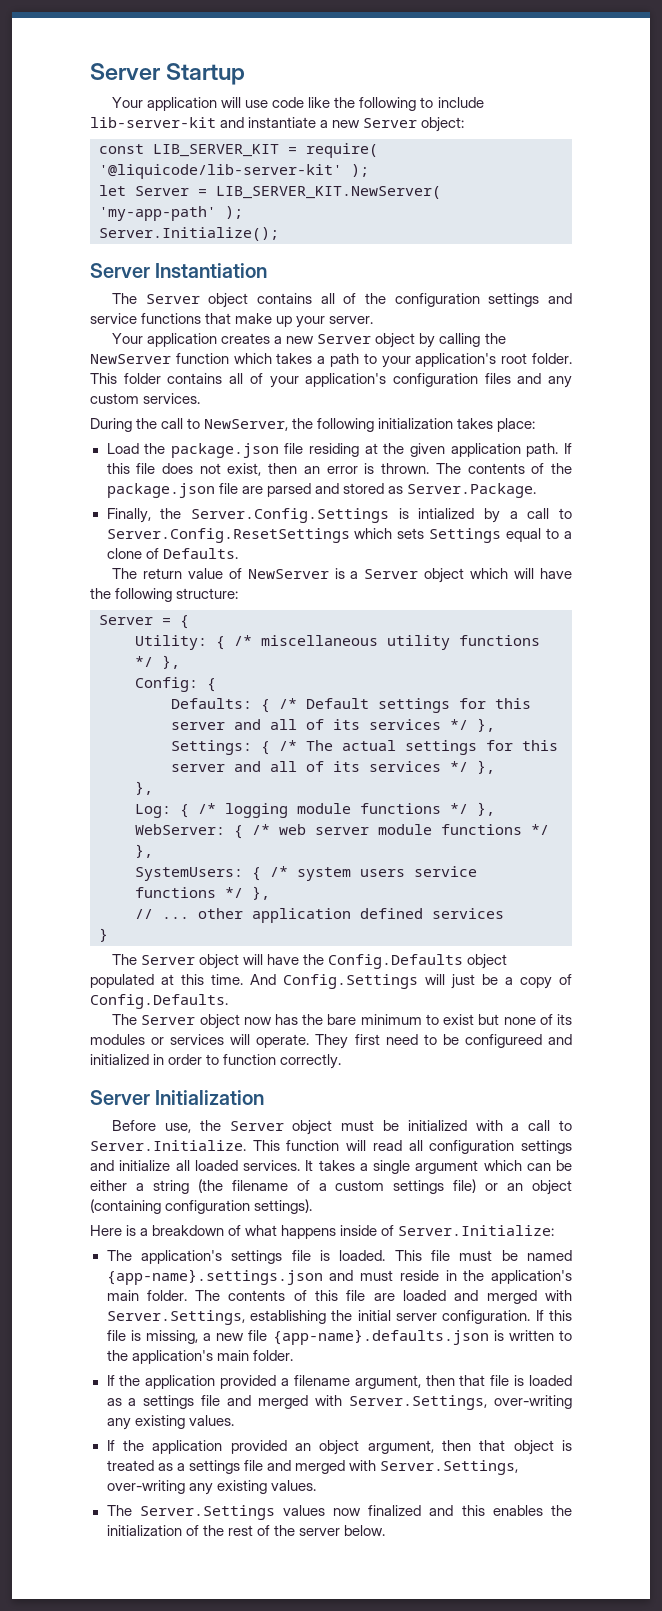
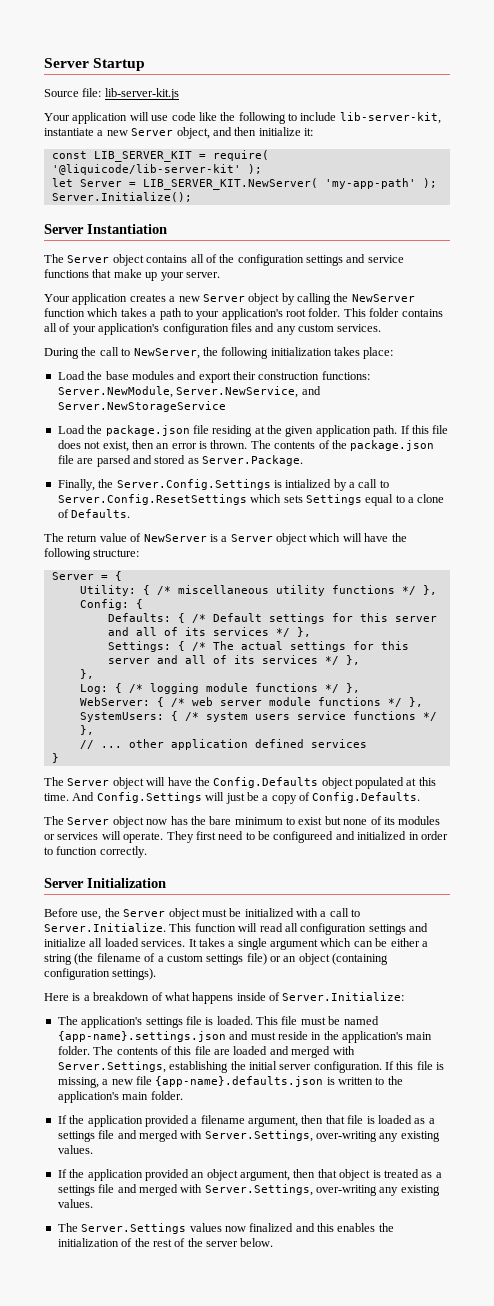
(246, 74) none -> [44,88,179,100] // Source file: lib-server-kit.js
[90,117,245,128] lib-server-kit and -> [339,112,441,124] lib-server-kit,
[421,117,465,132] object: -> [176,127,313,139] object, and then initialize it:
(536, 425) none -> [57,371,370,383] [57,386,321,398] [57,401,226,412] // Load the base modules and export their construction functions: Server.NewModule, Server.NewService, and Server.NewStorageService

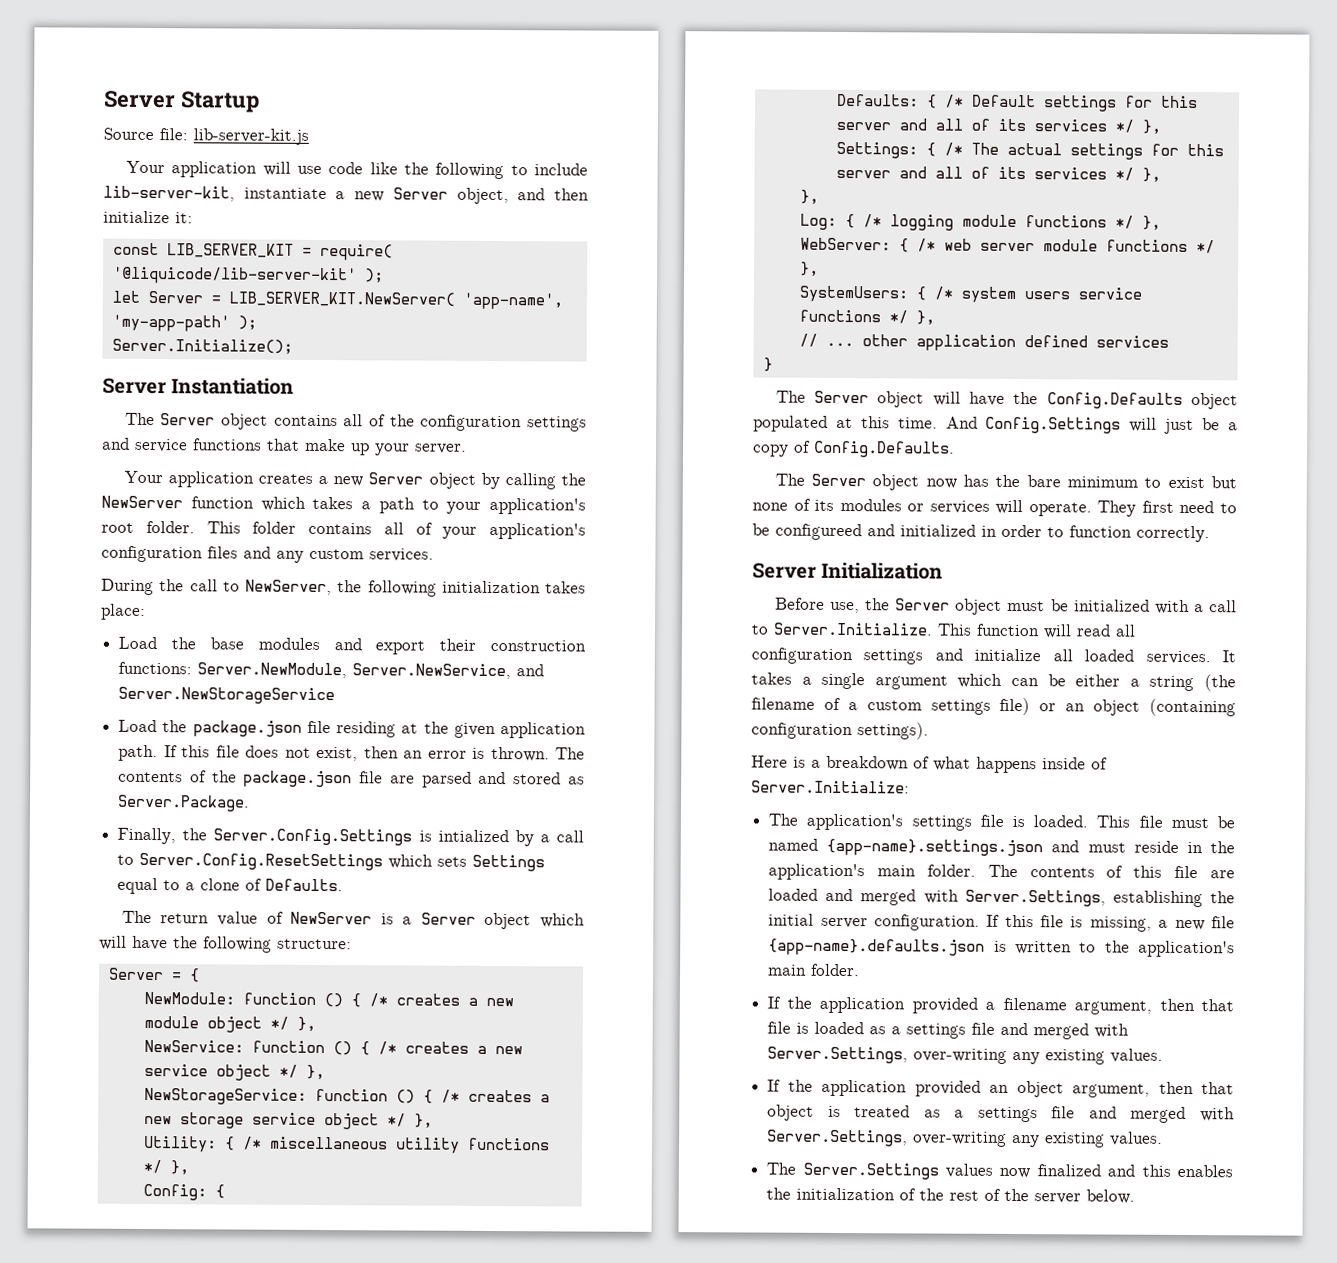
(318, 184) none -> [462,292,563,310] 'app-name',
(122, 576) none -> [143,991,514,1008] [143,1015,316,1033] [143,1039,523,1056] [143,1063,325,1081] [143,1087,550,1105] [143,1112,433,1130] // NewModule: function () { /* creates a new module object */ }, // NewService: function () { /* creates a new service object */ }, // NewStorageService: function () { /* creates a new storage service object */ },

